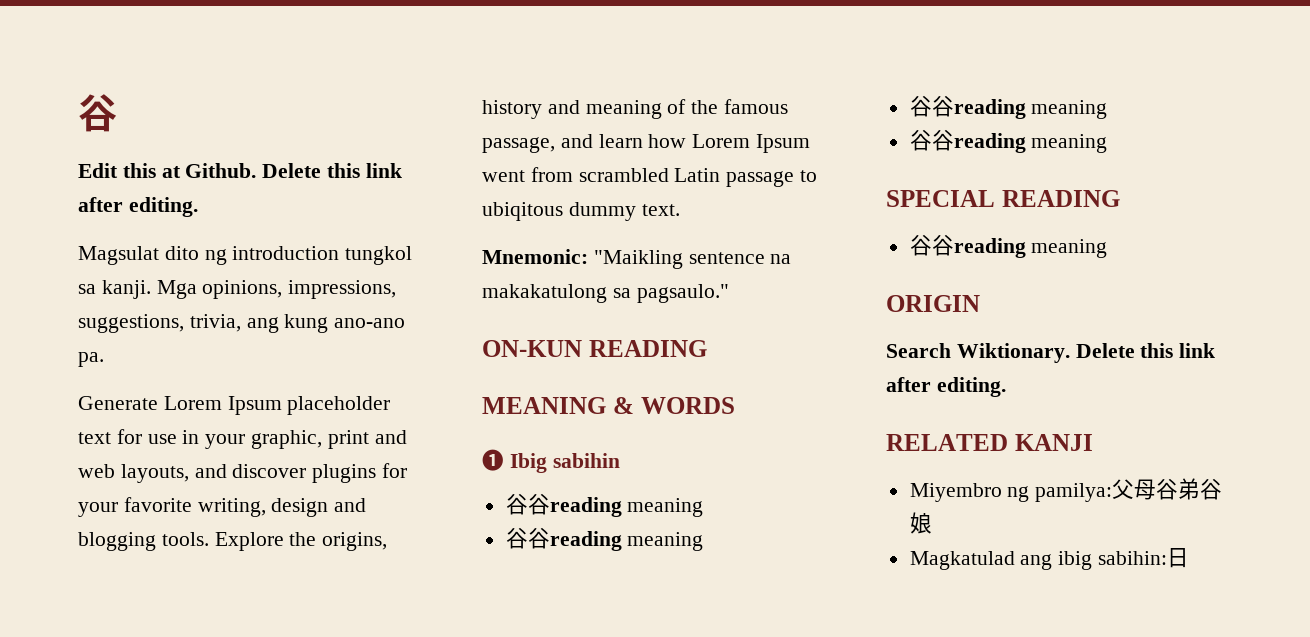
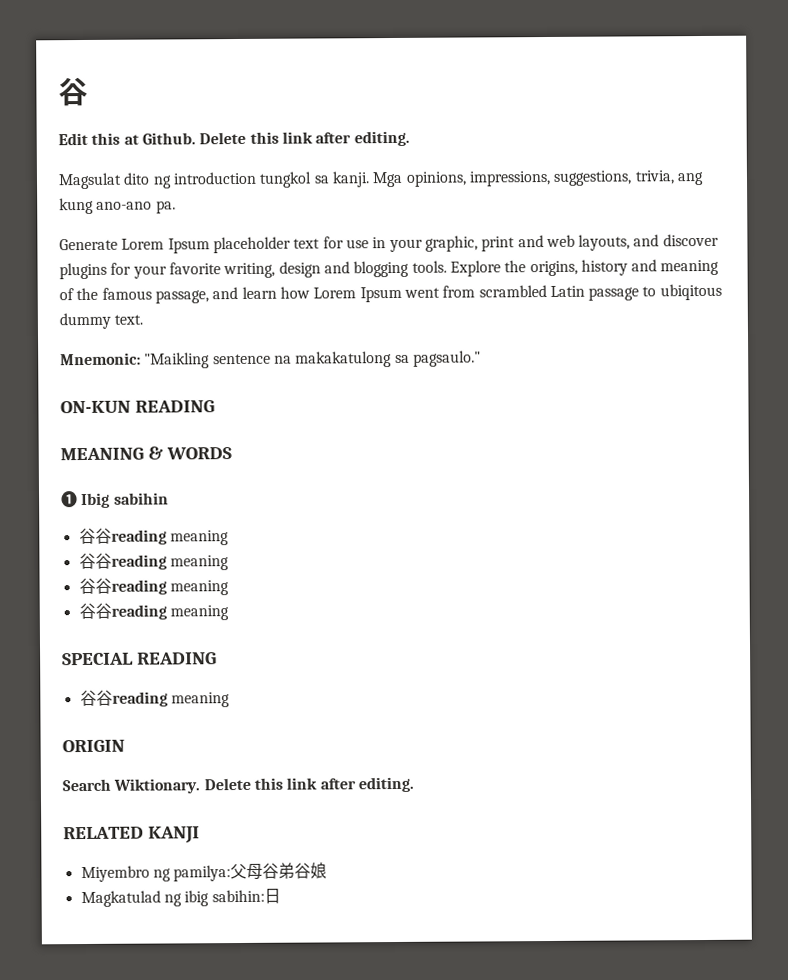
[1020,554,1053,570] ang -> [163,893,182,907] ng

